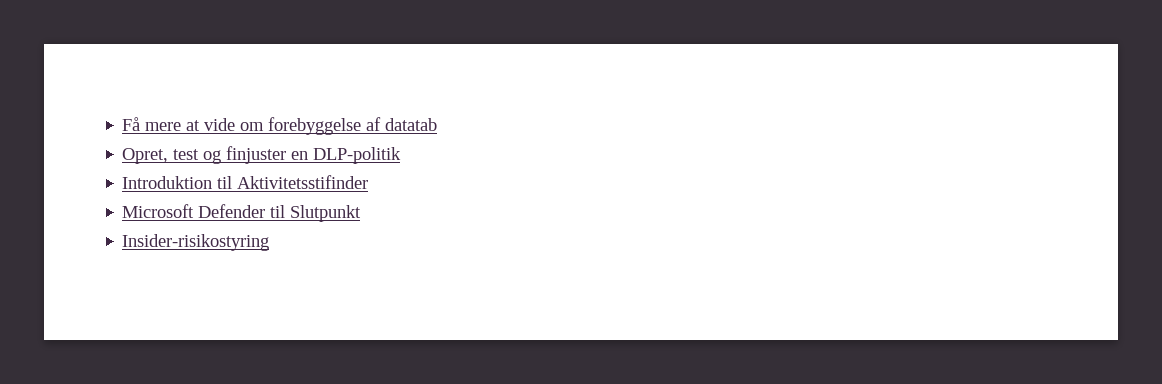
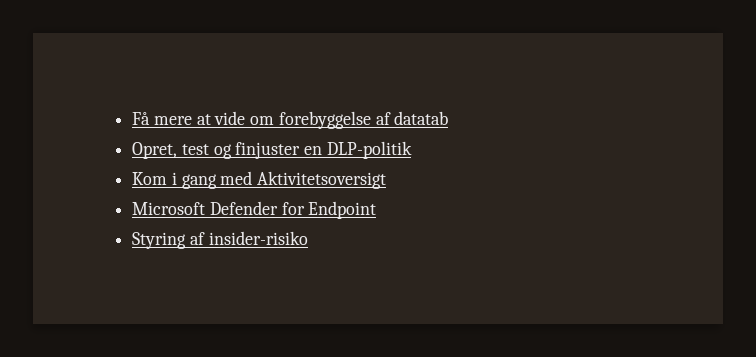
[122,175,369,189] [122,204,362,222] [122,234,270,251] Introduktion til Aktivitetsstifinder // Microsoft Defender til Slutpunkt // Insider-risikostyring -> [132,171,387,189] [132,201,377,219] [132,231,308,249] Kom i gang med Aktivitetsoversigt // Microsoft Defender for Endpoint // Styring af insider-risiko

